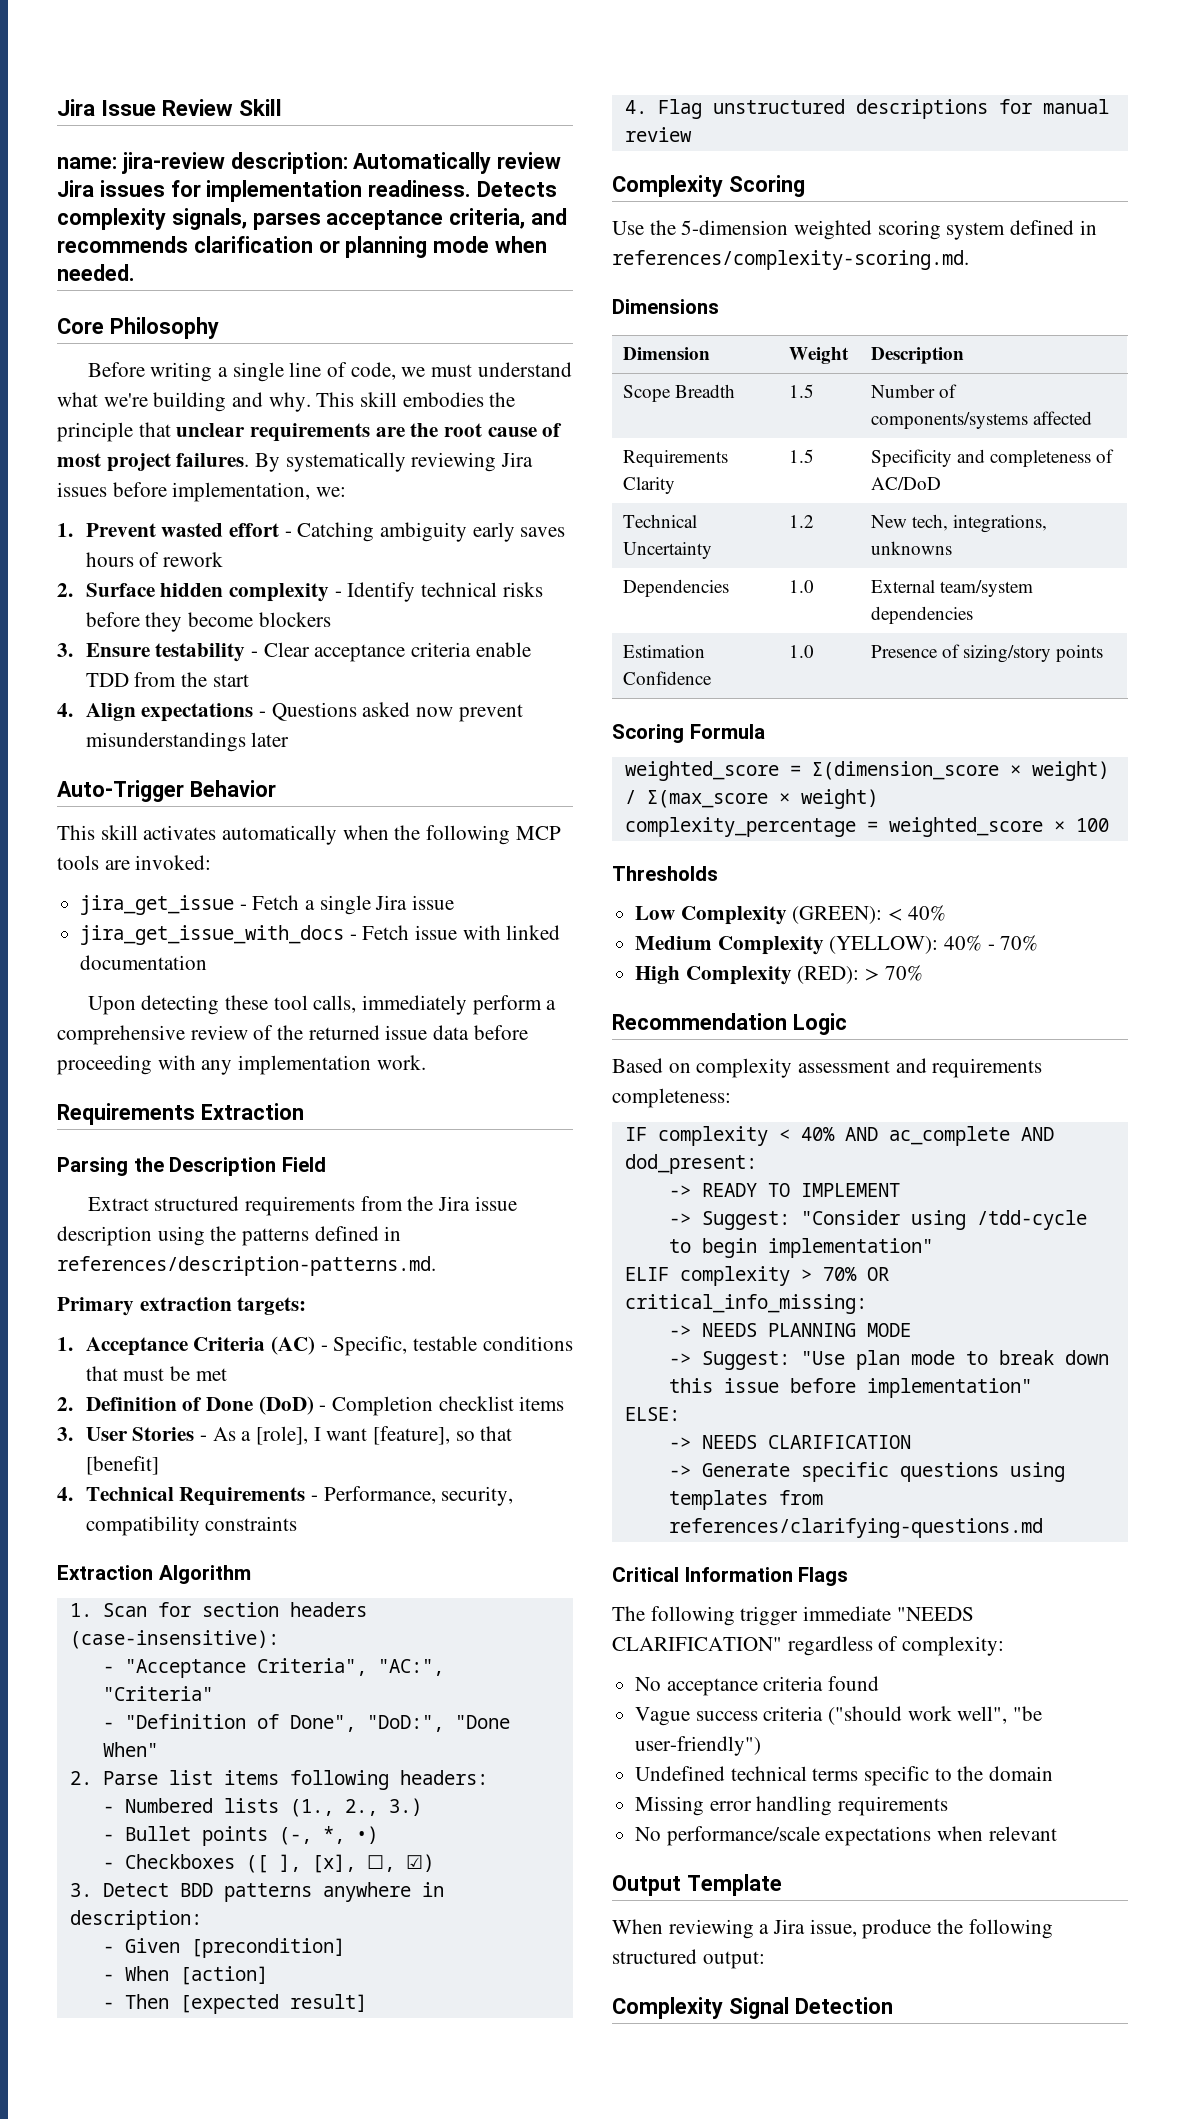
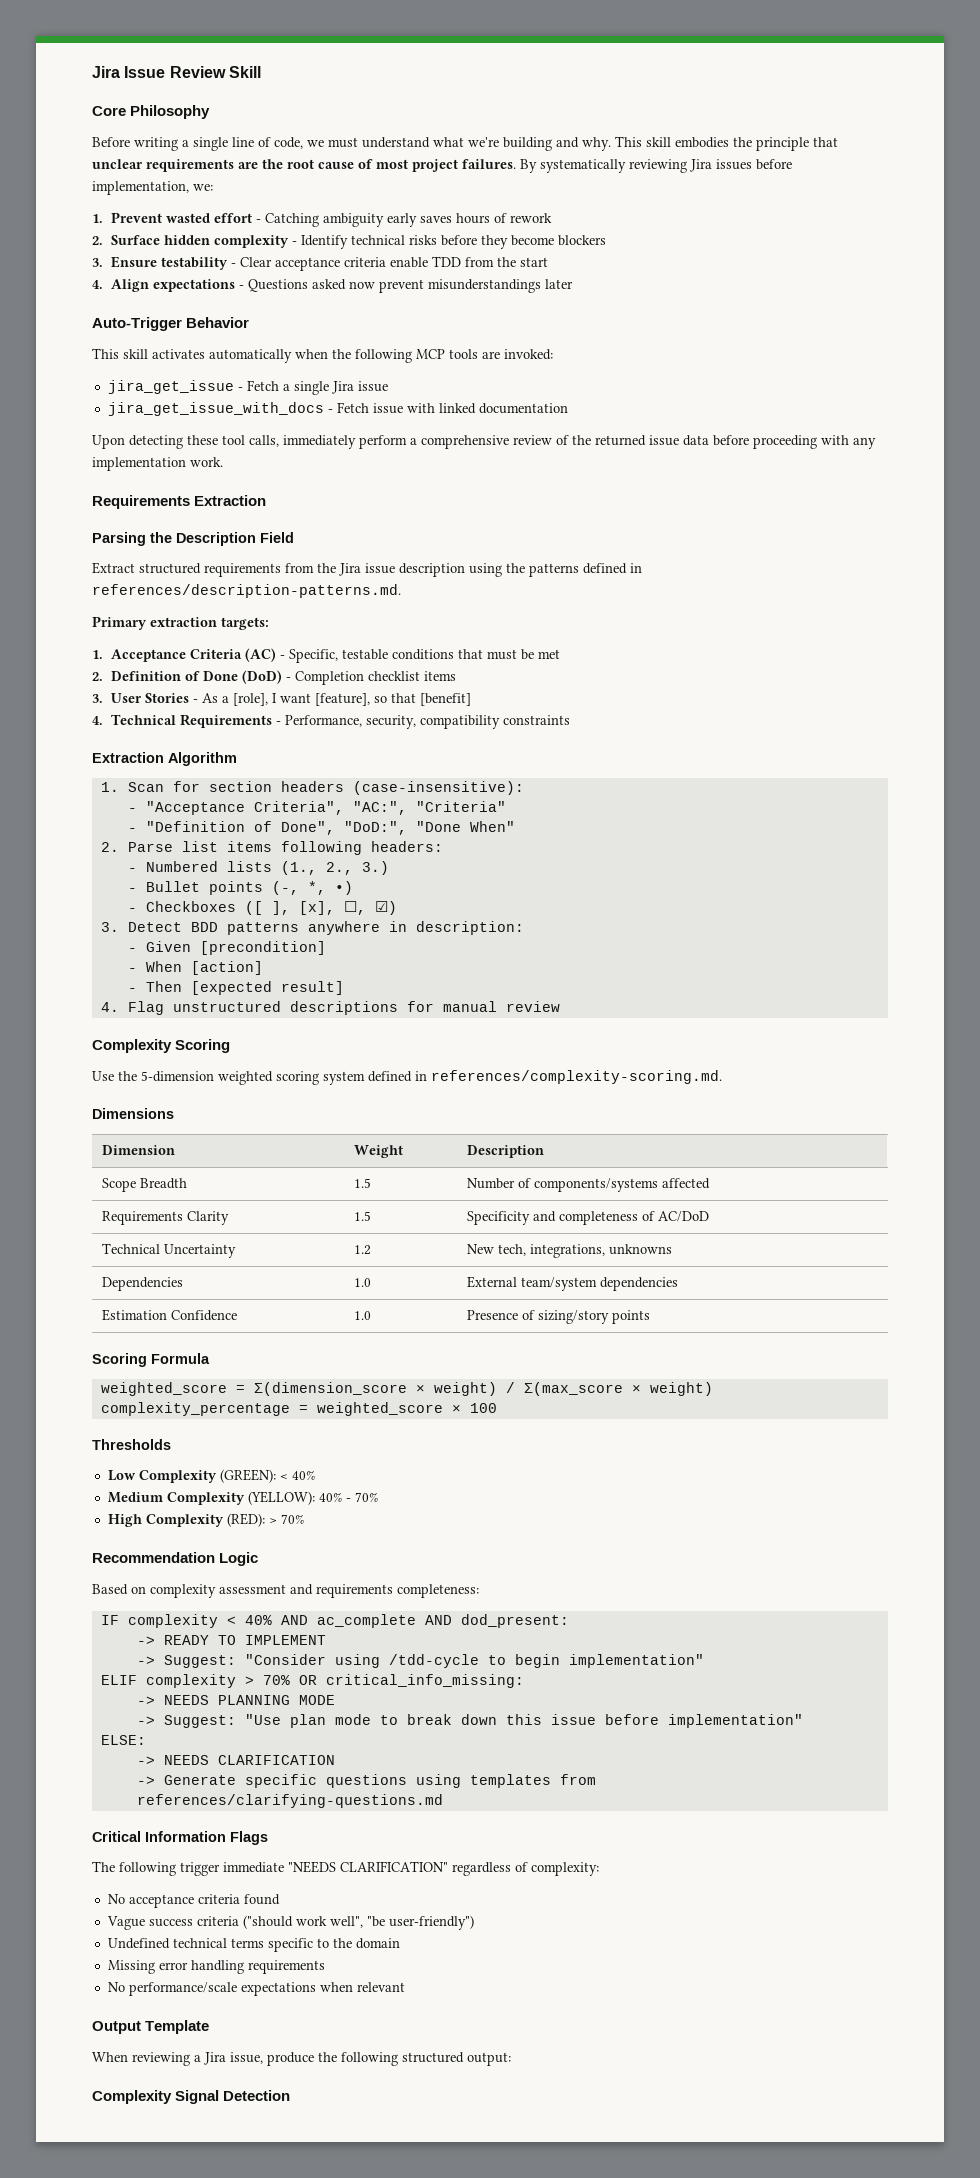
[57,152,562,174] [57,180,558,202] [57,208,568,230] [57,236,548,258] [57,264,135,281] // name: jira-review description: Automatically review Jira issues for implementation readiness. Detects complexity signals, parses acceptance criteria, and recommends clarification or planning mode when needed. -> (261, 72) none

